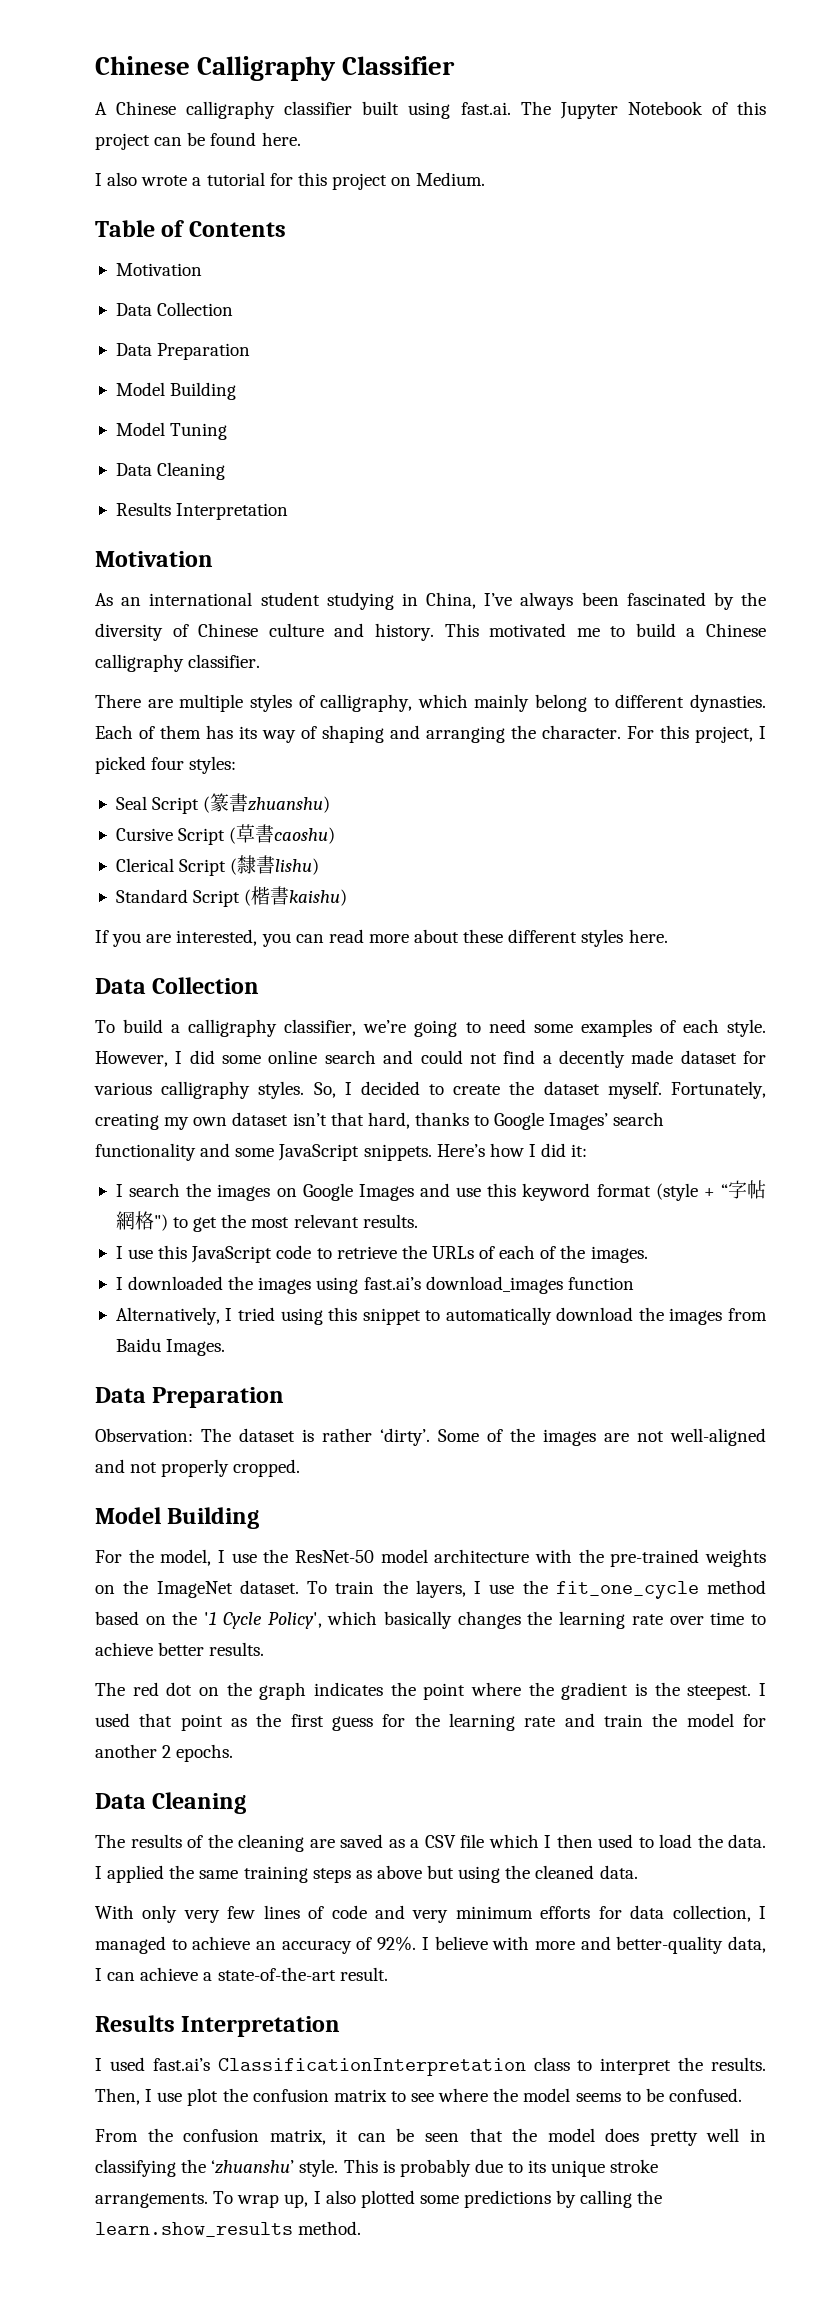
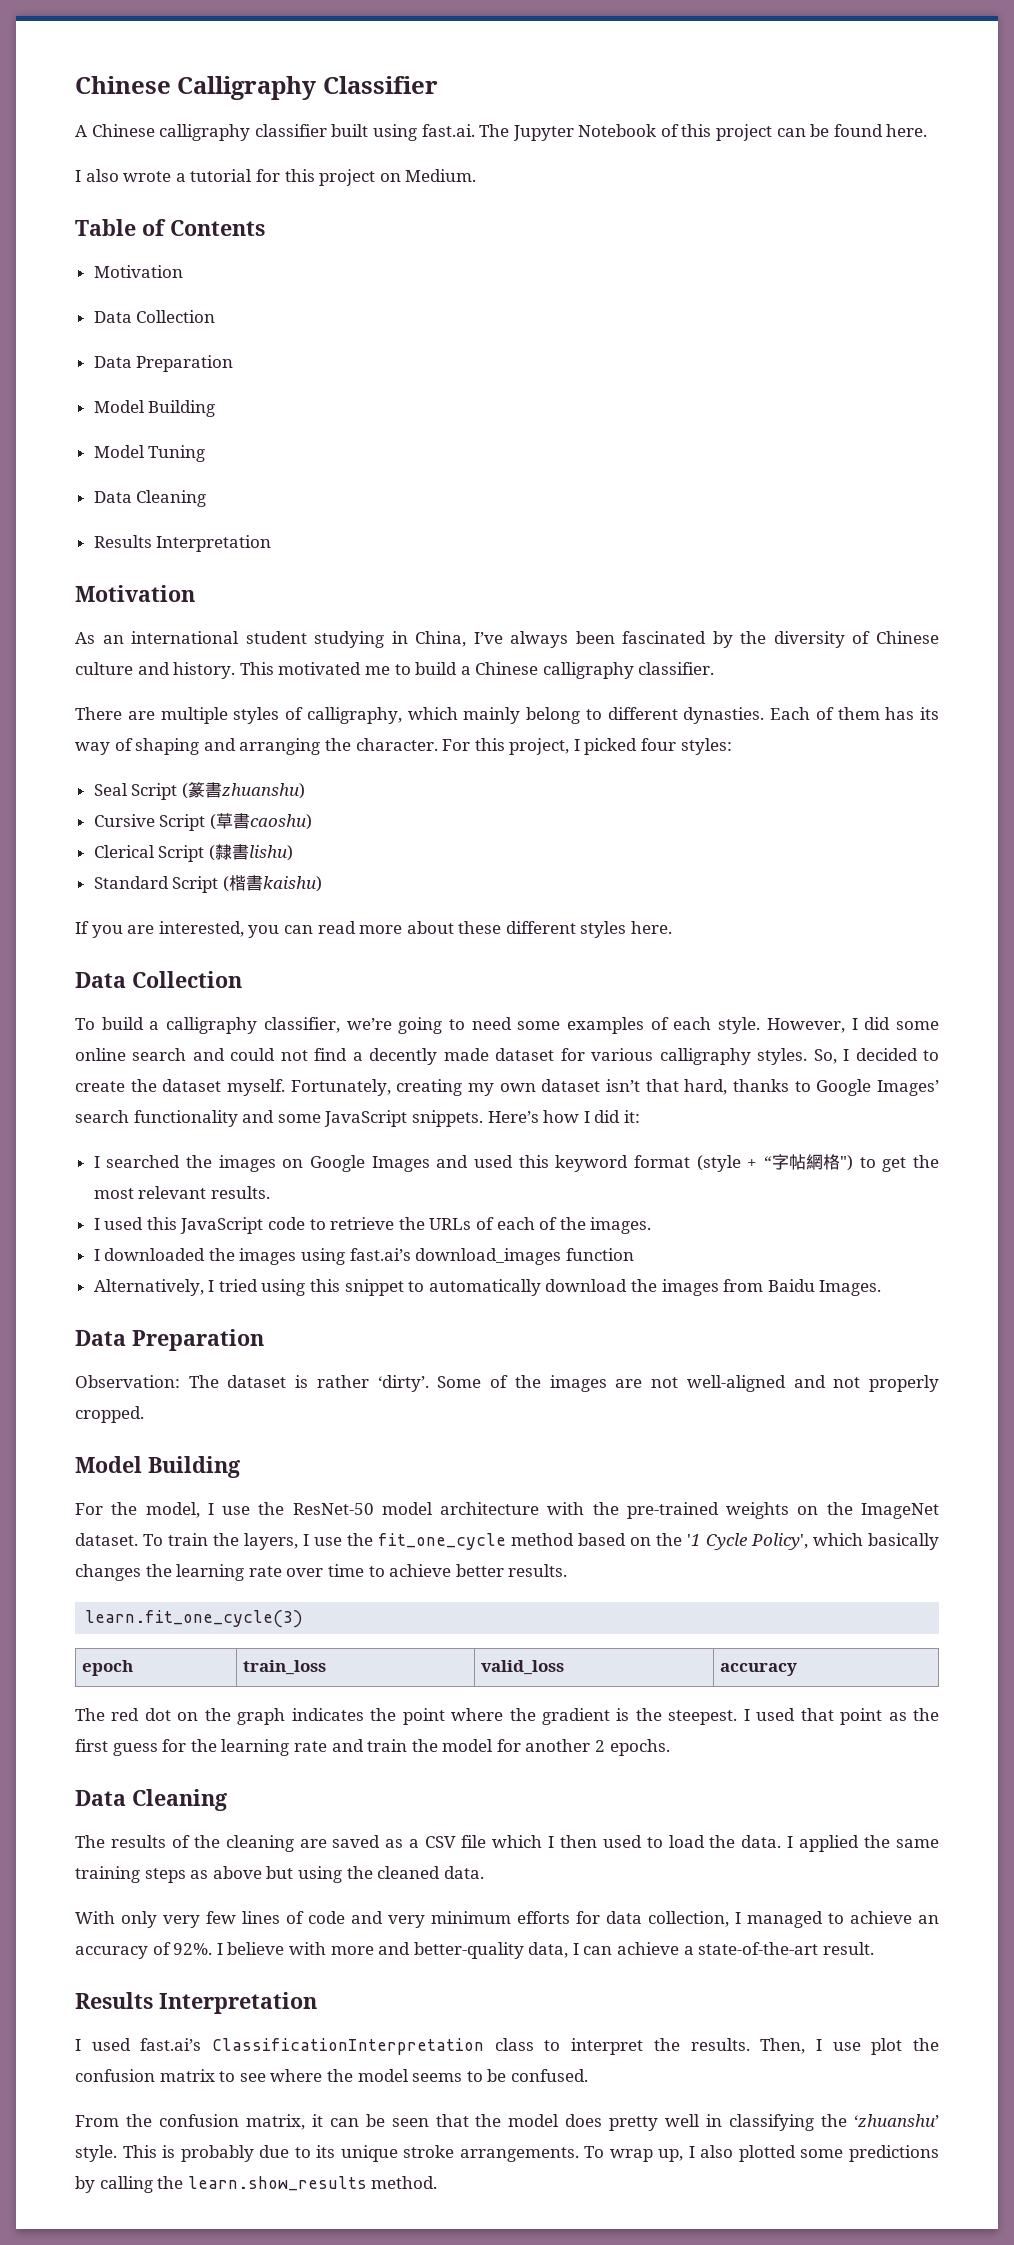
[129,1183,181,1197] search -> [106,1155,181,1168] searched
[456,1187,482,1197] use -> [474,1155,514,1168] used
[128,1249,154,1259] use -> [104,1217,144,1230] used
(265, 1649) none -> [85,1610,304,1628] [82,1660,134,1676] [243,1660,327,1675] [481,1660,565,1675] [720,1663,798,1676] // learn.fit_one_cycle(3) // epoch | train_loss | valid_loss | accuracy

